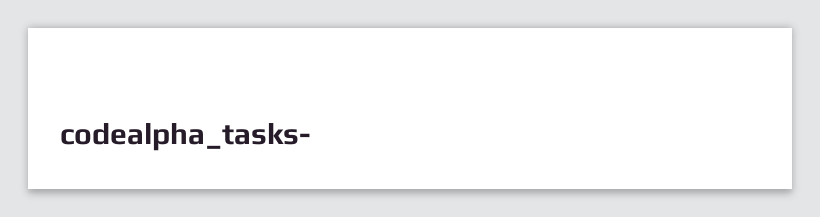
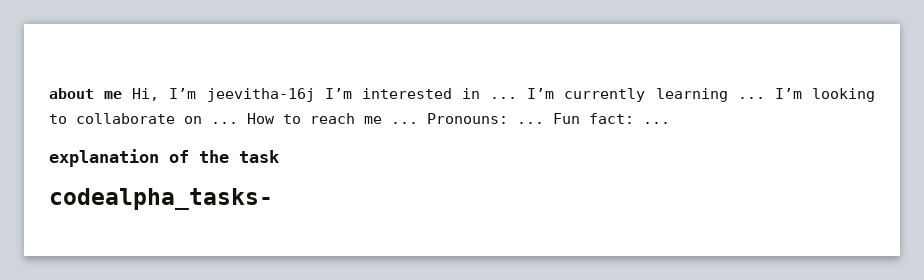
(60, 137) none -> [49,88,875,102] [49,113,670,124] [49,149,279,167] about me Hi, I’m jeevitha-16j I’m interested in ... I’m currently learning ... I’m looking to collaborate on ... How to reach me ... Pronouns: ... Fun fact: ... // explanation of the task //

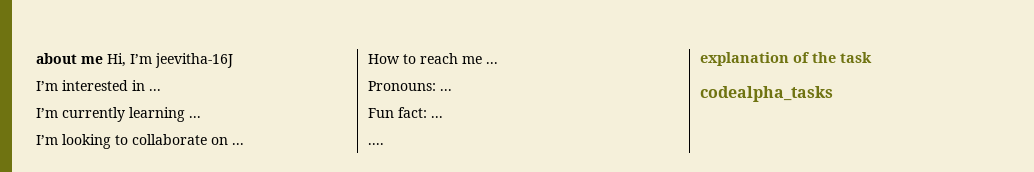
[206,88,315,102] jeevitha-16j -> [155,53,233,68] jeevitha-16J //
(518, 98) none -> (161, 90) //
(765, 98) none -> (201, 117) //
(238, 123) none -> (244, 144) //
(418, 123) none -> (498, 63) //
(544, 123) none -> (452, 90) //
(670, 123) none -> [368,143,384,145] // ....
[49,188,273,210] codealpha_tasks- -> [700,86,833,102] codealpha_tasks

